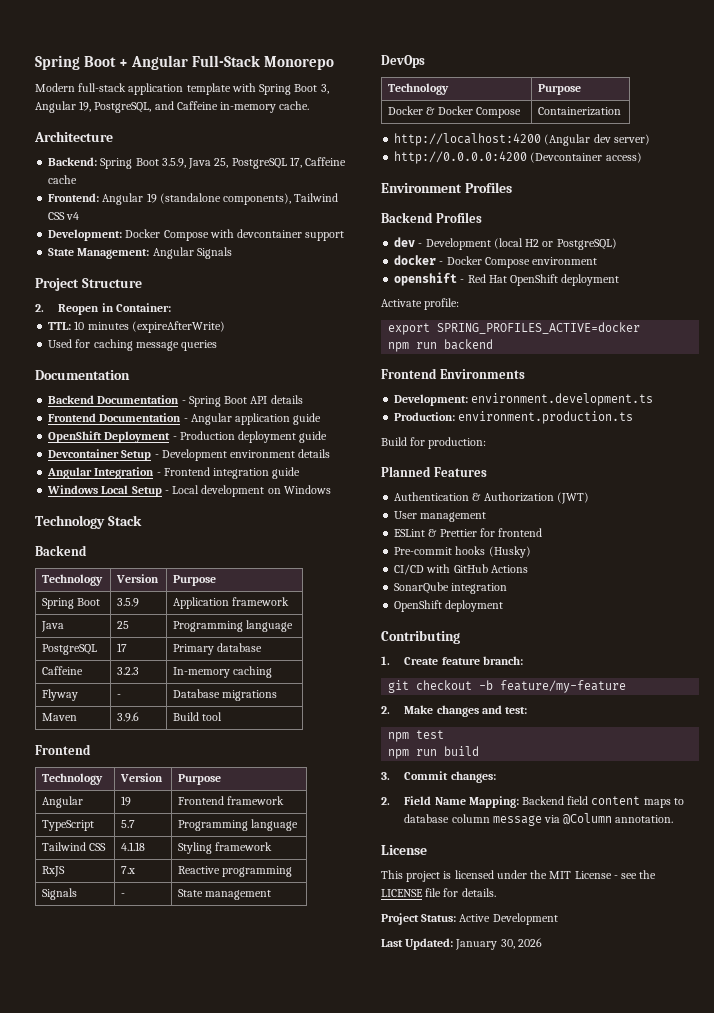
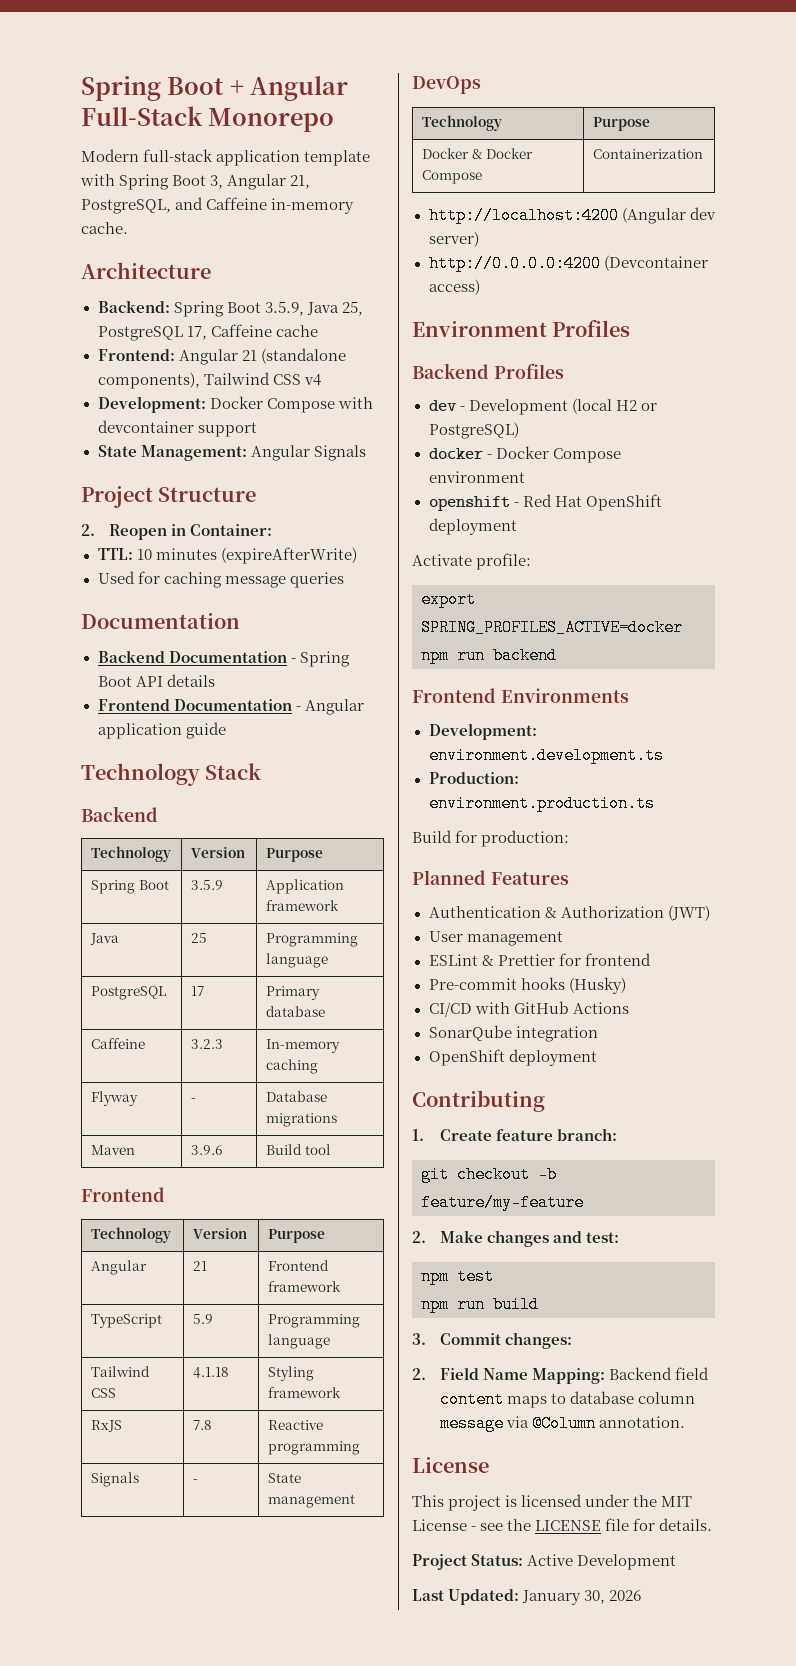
[79,101,92,112] 19, -> [290,175,311,189] 21,
[146,193,157,203] 19 -> [241,350,257,361] 21
[48,431,328,443] [48,449,331,461] [47,467,301,479] [47,485,331,497] // OpenShift Deployment - Production deployment guide // Devcontainer Setup - Development environment details // Angular Integration - Frontend integration guide // Windows Local Setup - Local development on Windows -> (226, 730) none
[121,796,132,806] 19 -> [192,1261,207,1271] 21
[121,820,136,828] 5.7 -> [192,1314,213,1324] 5.9
[121,866,136,874] 7.x -> [192,1420,212,1430] 7.8

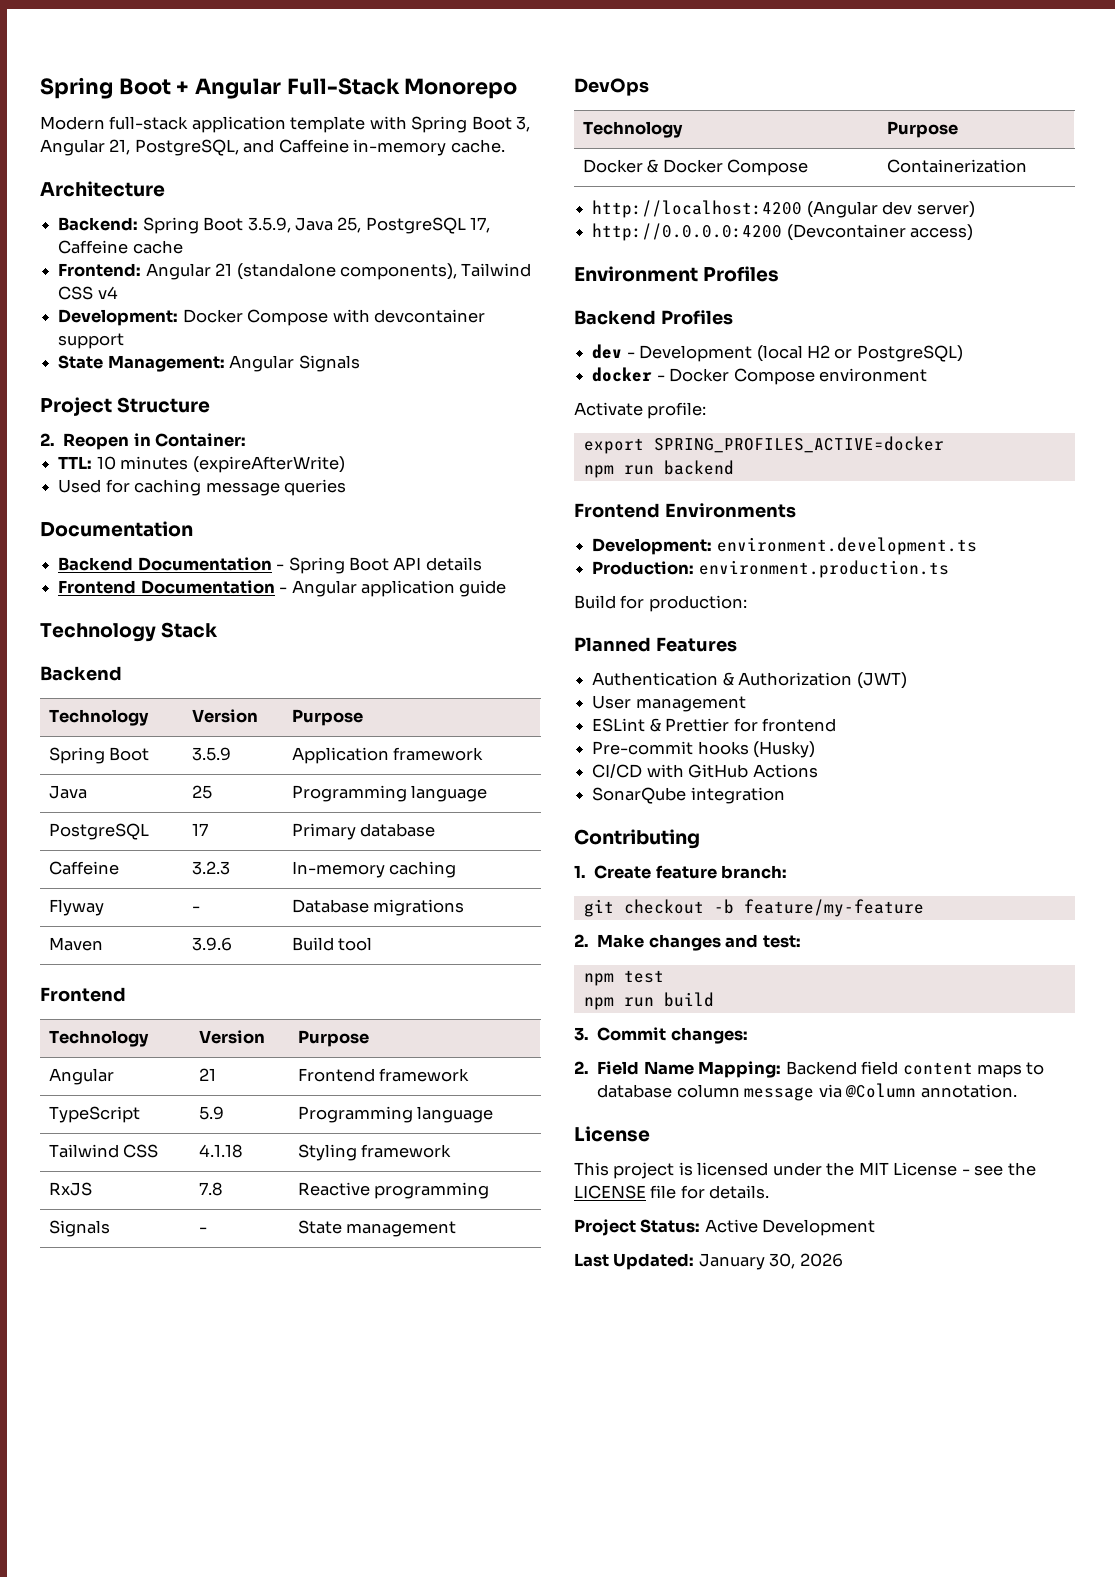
[428,494,662,511] [428,518,517,535] // openshift - Red Hat OpenShift deployment -> (927, 375) none
[428,1049,597,1066] // OpenShift deployment -> (785, 795) none

